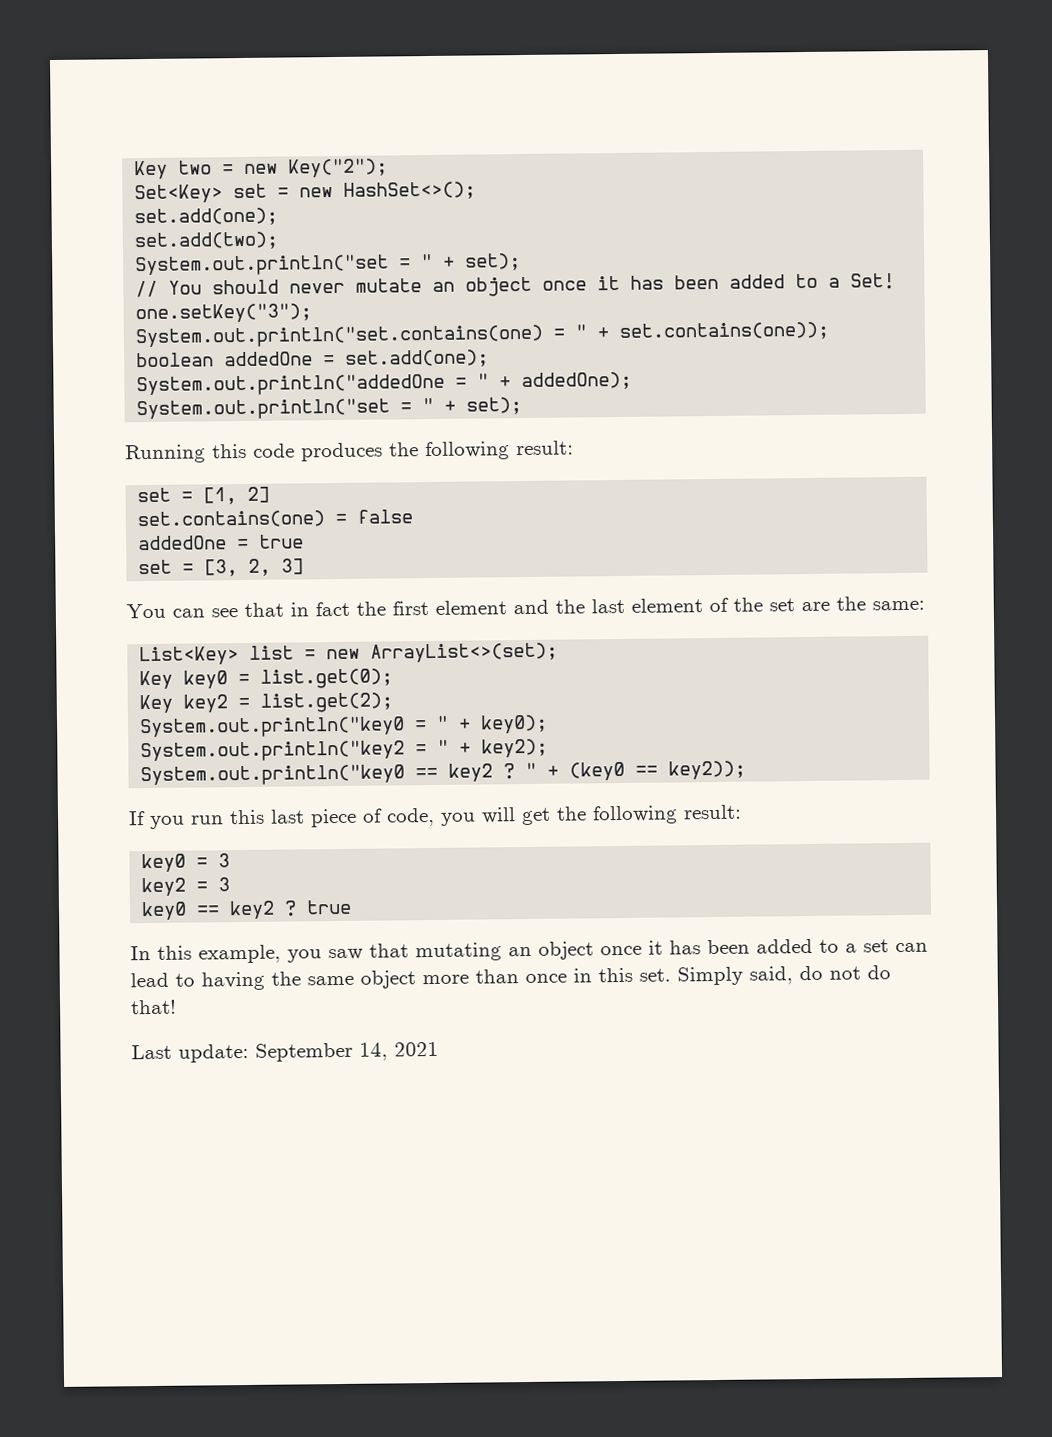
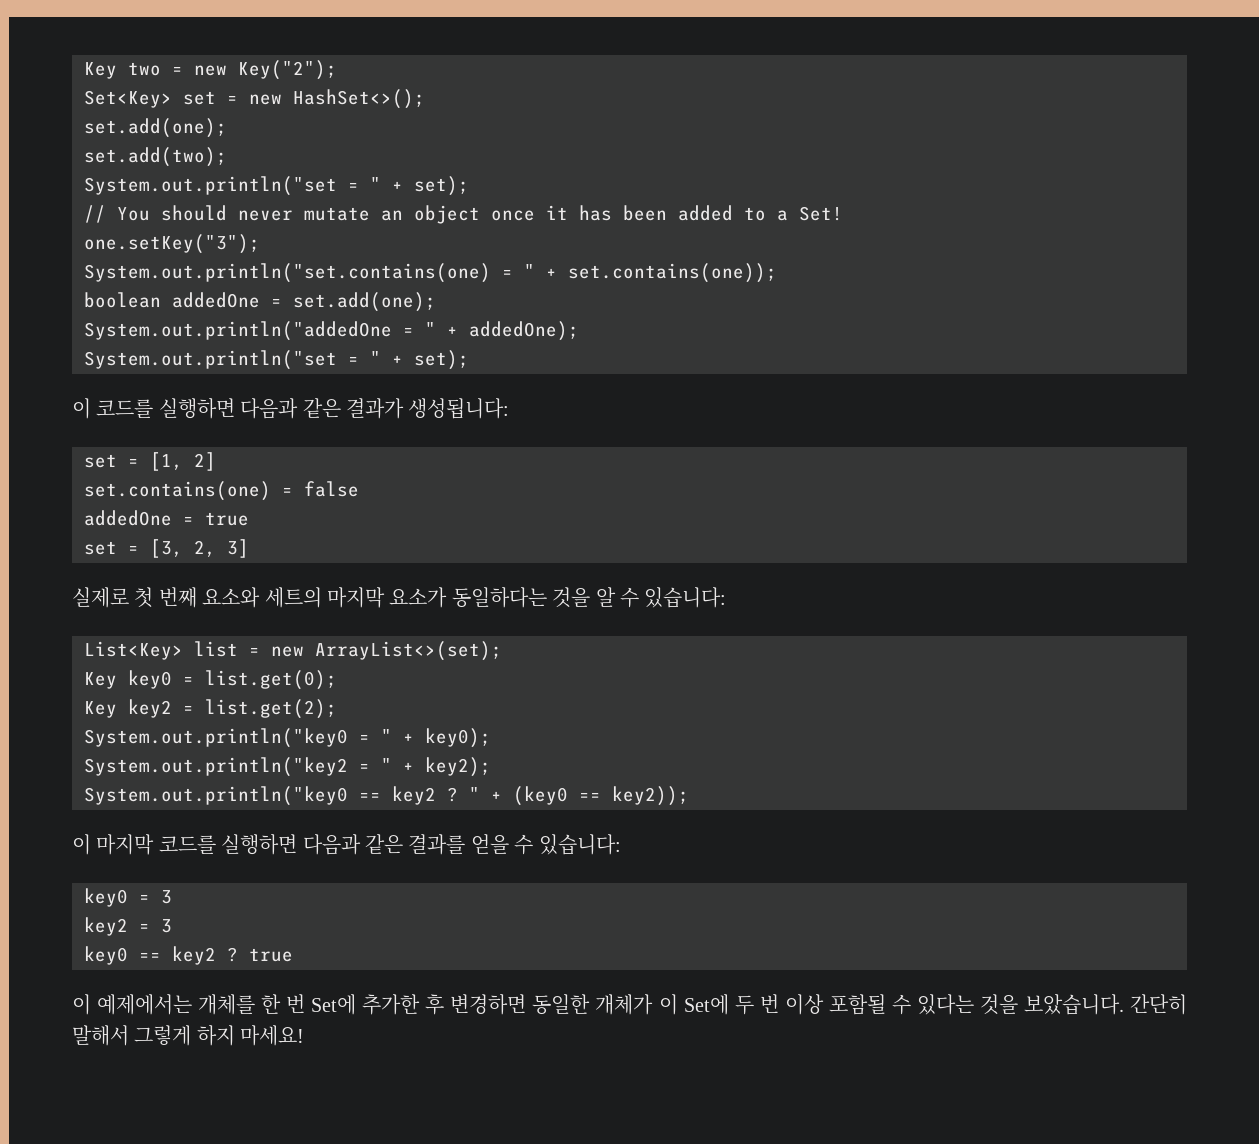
[125,440,574,464] Running this code produces the following result: -> [72,398,510,419] 이 코드를 실행하면 다음과 같은 결과가 생성됩니다:
[126,596,925,619] You can see that in fact the first element and the last element of the set are the same: -> [72,587,727,608] 실제로 첫 번째 요소와 세트의 마지막 요소가 동일하다는 것을 알 수 있습니다:
[128,804,742,830] If you run this last piece of code, you will get the following result: -> [72,834,621,855] 이 마지막 코드를 실행하면 다음과 같은 결과를 얻을 수 있습니다:
[130,938,928,964] [130,965,891,991] [130,999,177,1015] [131,1041,439,1063] In this example, you saw that mutating an object once it has been added to a set can lead to having the same object more than once in this set. Simply said, do not do that! // Last update: September 14, 2021 -> [72,994,1187,1015] [72,1025,305,1046] 이 예제에서는 개체를 한 번 Set에 추가한 후 변경하면 동일한 개체가 이 Set에 두 번 이상 포함될 수 있다는 것을 보았습니다. 간단히 말해서 그렇게 하지 마세요!

